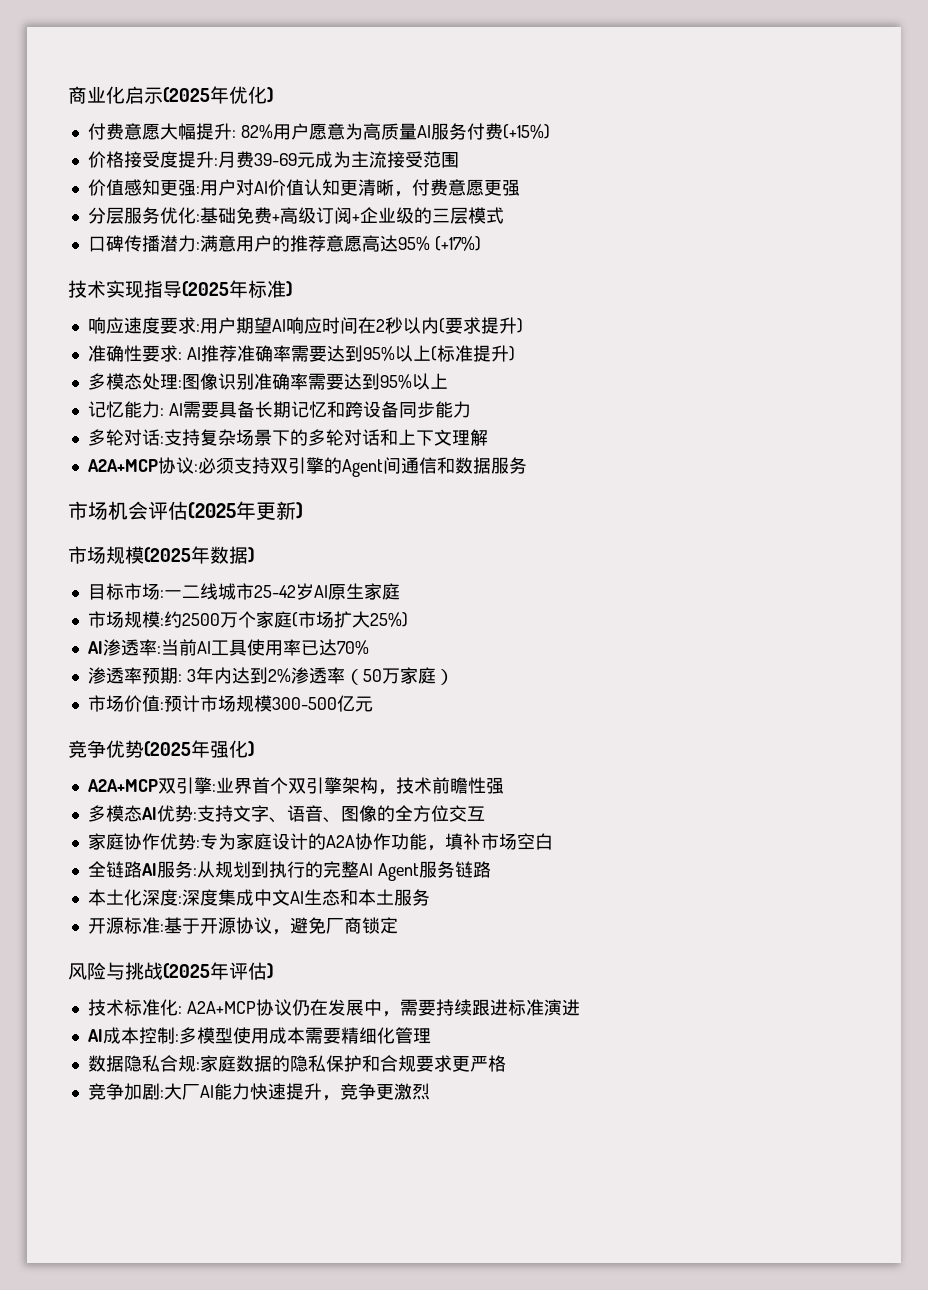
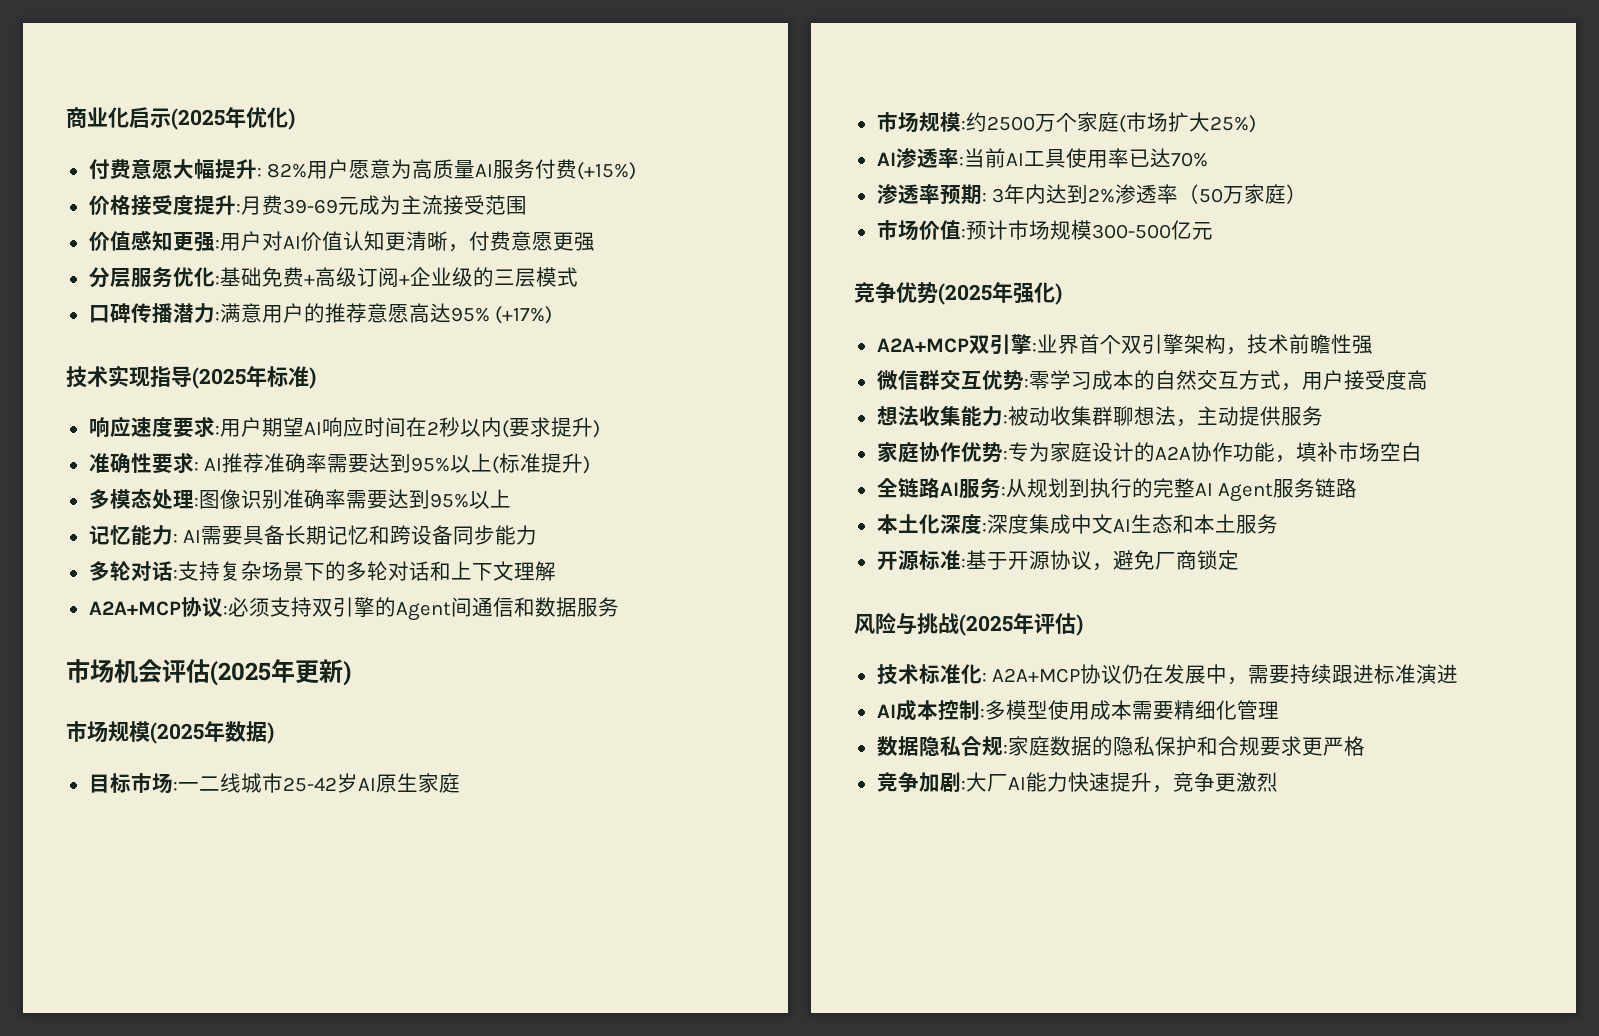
[87,805,485,823] 多模态AI优势:支持文字、语音、图像的全方位交互 -> [876,370,1428,391] [876,406,1323,427] 微信群交互优势:零学习成本的自然交互方式，用户接受度高 // 想法收集能力:被动收集群聊想法，主动提供服务

